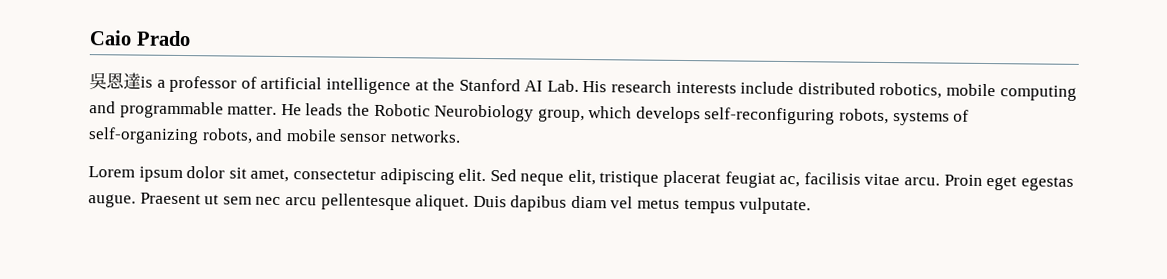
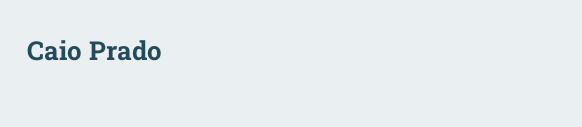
[89,72,1077,101] [89,101,970,126] [88,127,461,145] [88,166,1074,191] [88,192,812,215] // 吳恩達is a professor of artificial intelligence at the Stanford AI Lab. His research interests include distributed robotics, mobile computing and programmable matter. He leads the Robotic Neurobiology group, which develops self-reconfiguring robots, systems of self-organizing robots, and mobile sensor networks. // Lorem ipsum dolor sit amet, consectetur adipiscing elit. Sed neque elit, tristique placerat feugiat ac, facilisis vitae arcu. Proin eget egestas augue. Praesent ut sem nec arcu pellentesque aliquet. Duis dapibus diam vel metus tempus vulputate. -> (163, 50) none

